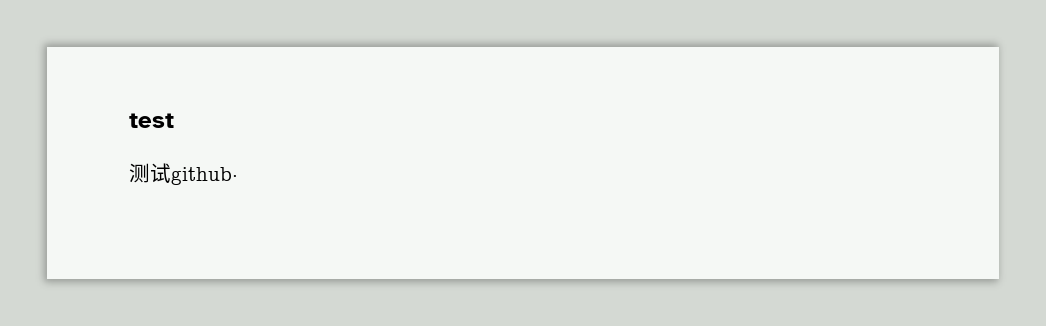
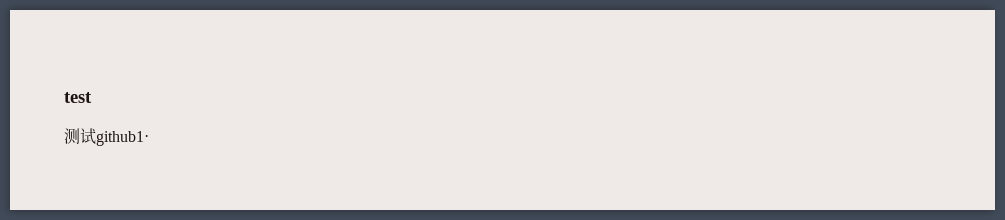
[171,167,238,185] github· -> [96,131,149,146] github1·

